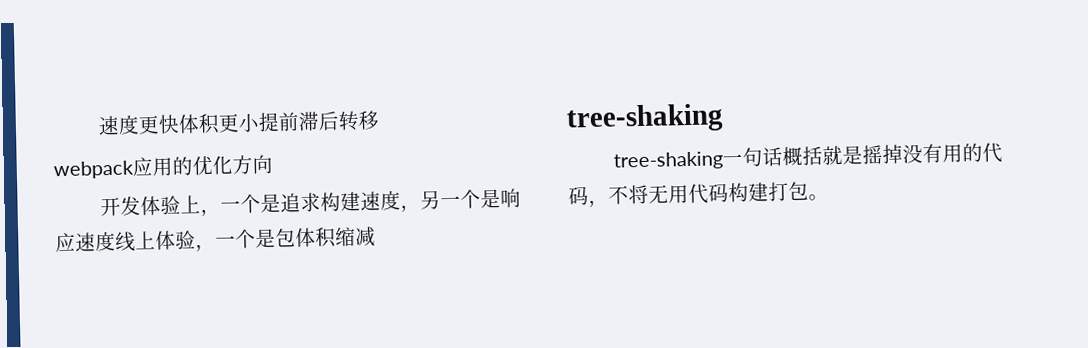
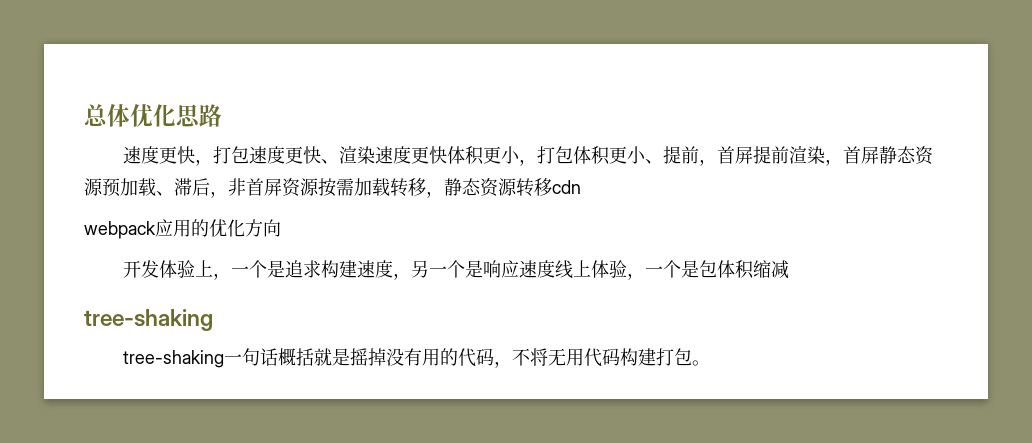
[97,110,380,136] 速度更快体积更小提前滞后转移 -> [84,104,222,127] [122,146,934,166] [84,178,581,198] 总体优化思路 // 速度更快，打包速度更快、渲染速度更快体积更小，打包体积更小、提前，首屏提前渲染，首屏静态资源预加载、滞后，非首屏资源按需加载转移，静态资源转移cdn

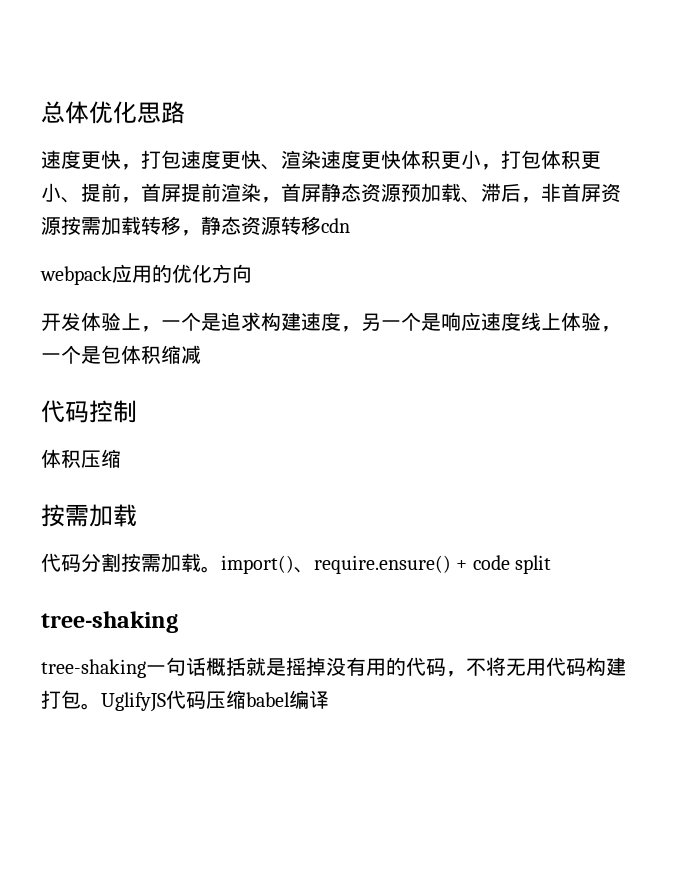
(789, 269) none -> [41,400,137,423] [41,449,121,468] [41,504,137,527] [41,553,552,574] // 代码控制 // 体积压缩 // 按需加载 // 代码分割按需加载。import()、require.ensure() + code split
(710, 363) none -> [101,690,329,712] UglifyJS代码压缩babel编译

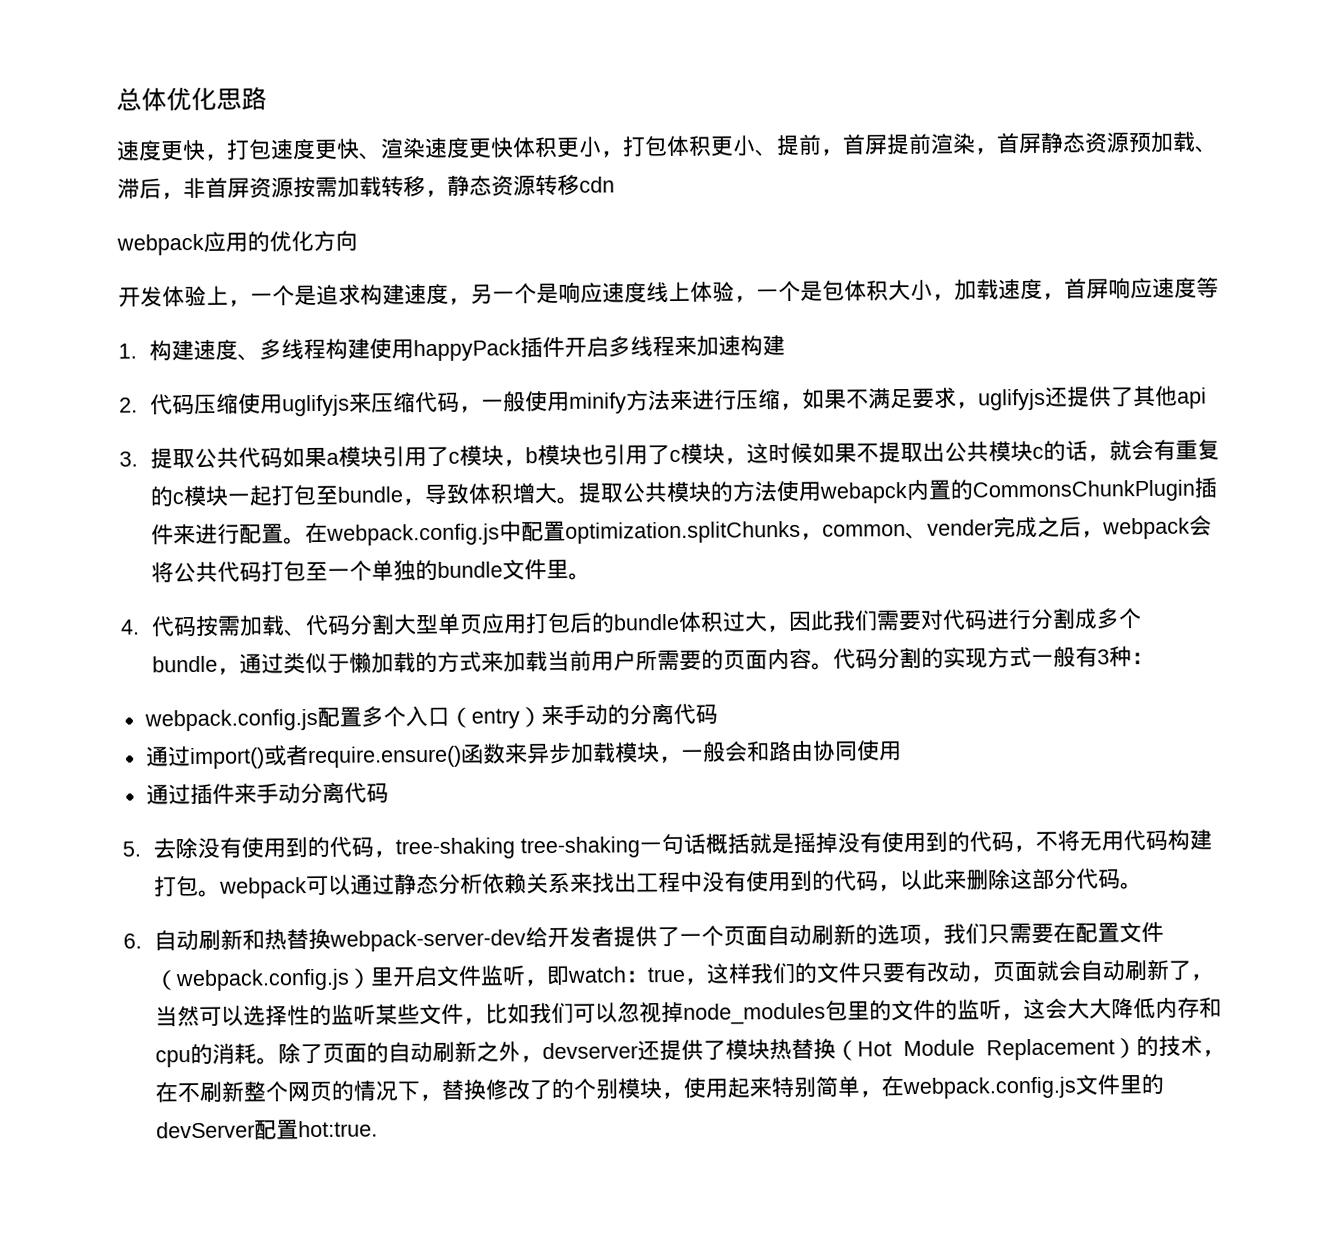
[161,345,201,364] [41,400,137,423] [41,449,121,468] [41,504,137,527] [41,553,552,574] [41,611,178,633] 缩减 // 代码控制 // 体积压缩 // 按需加载 // 代码分割按需加载。import()、require.ensure() + code split // tree-shaking // -> [888,277,1219,301] [118,335,785,362] [119,385,1207,417] [119,439,1220,469] [149,477,1217,507] [150,515,1212,546] [150,558,591,583] [120,608,1142,638] [151,646,1154,675] [143,702,718,732] [145,740,902,770] [145,781,389,806] [122,836,515,860] 大小，加载速度，首屏响应速度等 // 1.构建速度、多线程构建使用happyPack插件开启多线程来加速构建 // 2.代码压缩使用uglifyjs来压缩代码，一般使用minify方法来进行压缩，如果不满足要求，uglifyjs还提供了其他api // 3.提取公共代码如果a模块引用了c模块，b模块也引用了c模块，这时候如果不提取出公共模块c的话，就会有重复的c模块一起打包至bundle，导致体积增大。提取公共模块的方法使用webapck内置的CommonsChunkPlugin插件来进行配置。在webpack.config.js中配置optimization.splitChunks，common、vender完成之后，webpack会将公共代码打包至一个单独的bundle文件里。 // 4.代码按需加载、代码分割大型单页应用打包后的bundle体积过大，因此我们需要对代码进行分割成多个bundle，通过类似于懒加载的方式来加载当前用户所需要的页面内容。代码分割的实现方式一般有3种： // webpack.config.js配置多个入口（entry）来手动的分离代码 // 通过import()或者require.ensure()函数来异步加载模块，一般会和路由协同使用 // 通过插件来手动分离代码 // 5.去除没有使用到的代码，tree-shaking
[366,658,386,676] 用 -> [880,831,948,853] 使用到
[101,690,329,712] UglifyJS代码压缩babel编译 -> [218,868,1143,899] [123,921,1164,952] [153,959,1214,992] [154,997,1222,1027] [154,1035,1225,1068] [154,1073,1164,1103] [155,1119,378,1140] webpack可以通过静态分析依赖关系来找出工程中没有使用到的代码，以此来删除这部分代码。 // 6.自动刷新和热替换webpack-server-dev给开发者提供了一个页面自动刷新的选项，我们只需要在配置文件（webpack.config.js）里开启文件监听，即watch：true，这样我们的文件只要有改动，页面就会自动刷新了，当然可以选择性的监听某些文件，比如我们可以忽视掉node_modules包里的文件的监听，这会大大降低内存和cpu的消耗。除了页面的自动刷新之外，devserver还提供了模块热替换（Hot Module Replacement）的技术，在不刷新整个网页的情况下，替换修改了的个别模块，使用起来特别简单，在webpack.config.js文件里的devServer配置hot:true.

